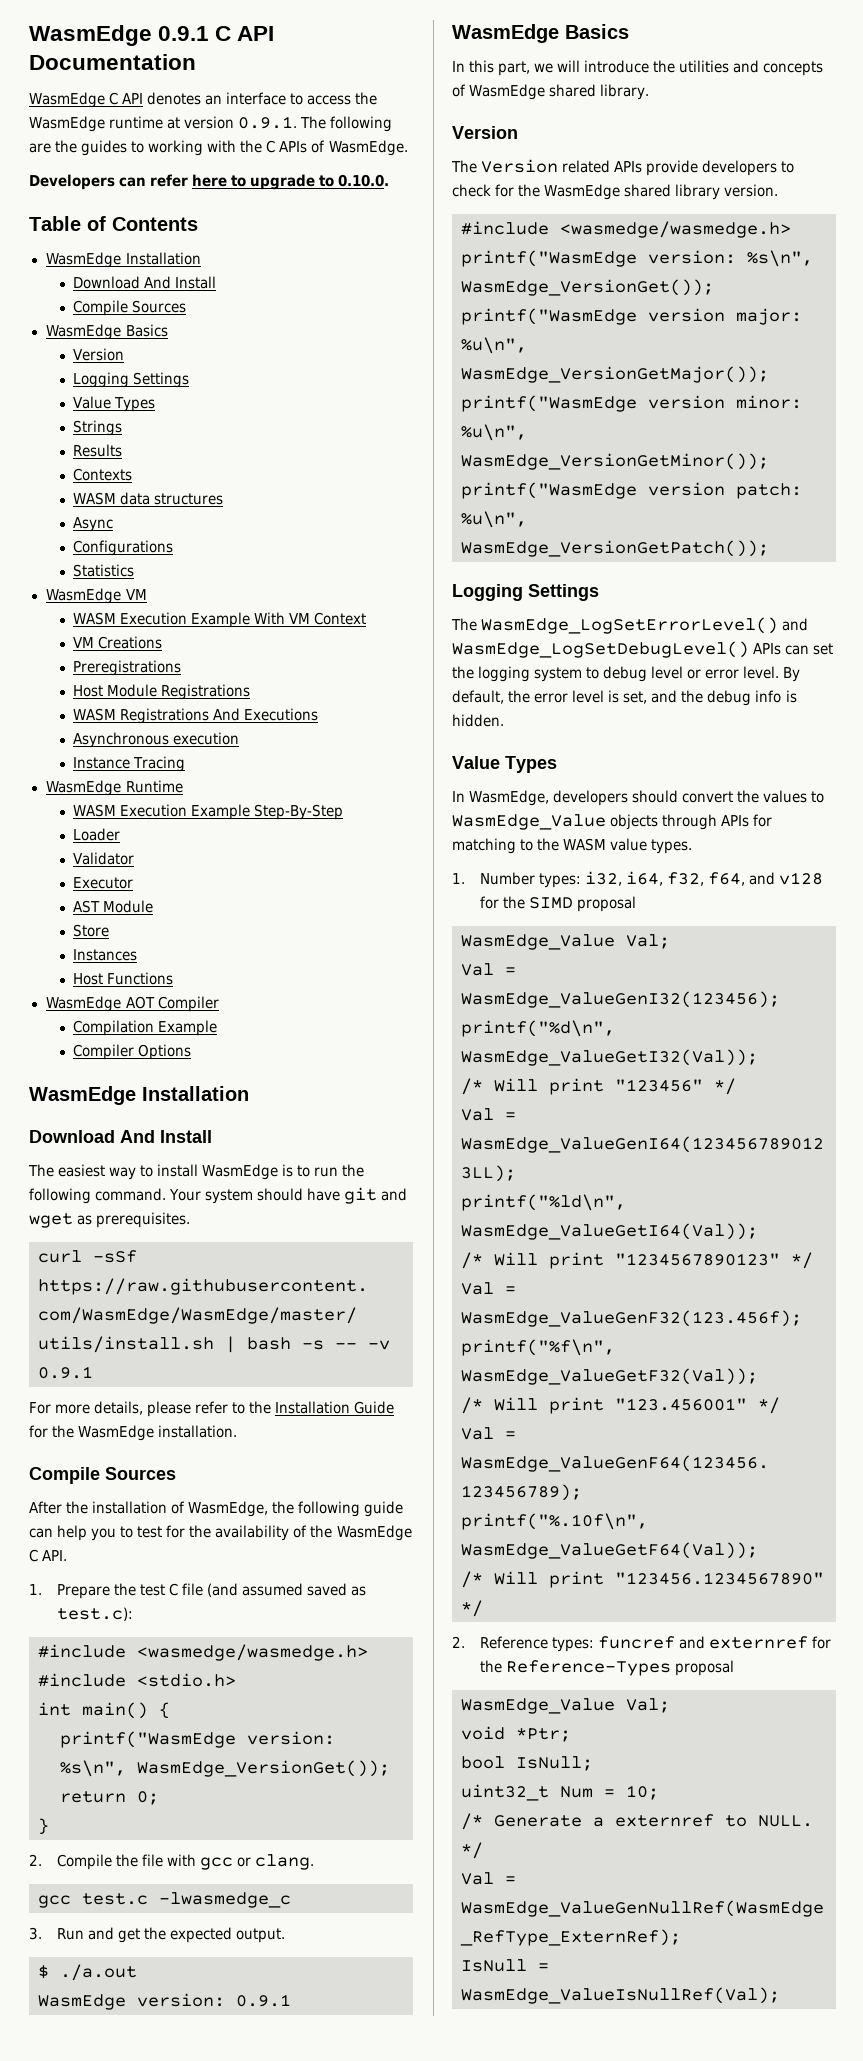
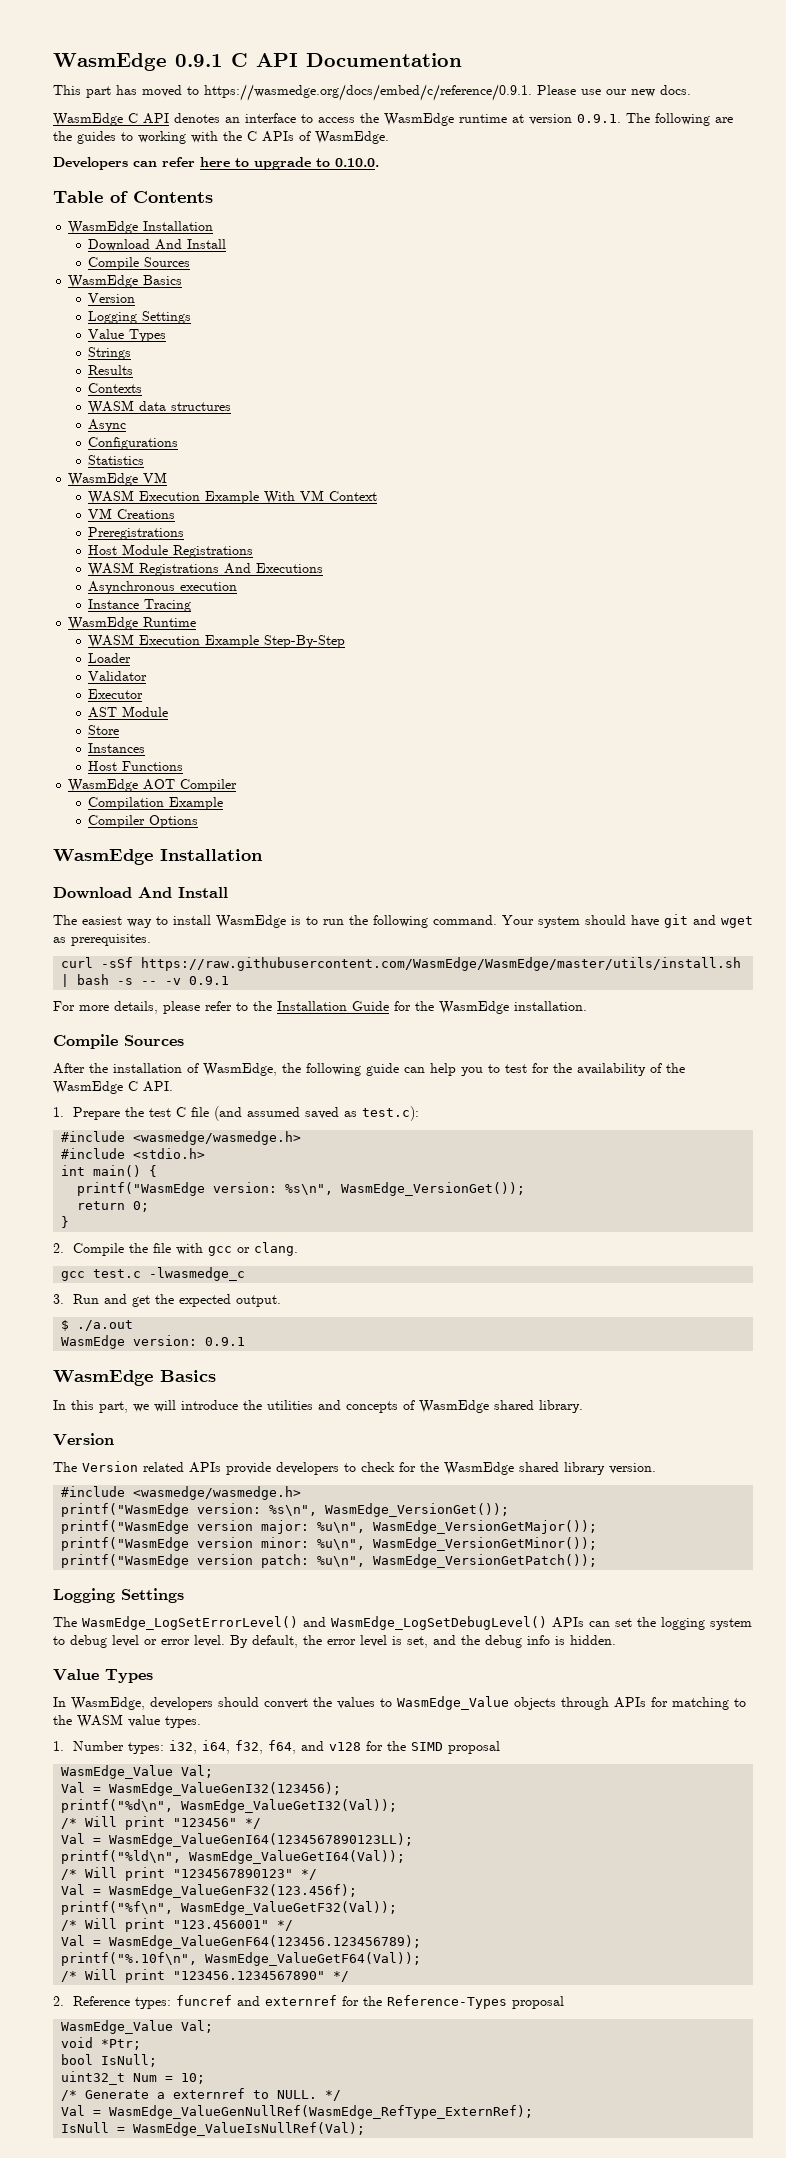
(196, 62) none -> [53,84,691,101] // This part has moved to https://wasmedge.org/docs/embed/c/reference/0.9.1. Please use our new docs.

